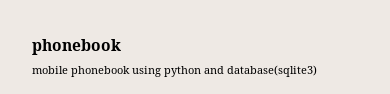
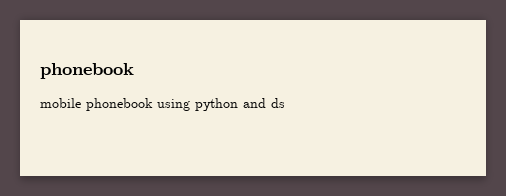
[227,65,317,77] database(sqlite3) -> [271,98,285,108] ds

